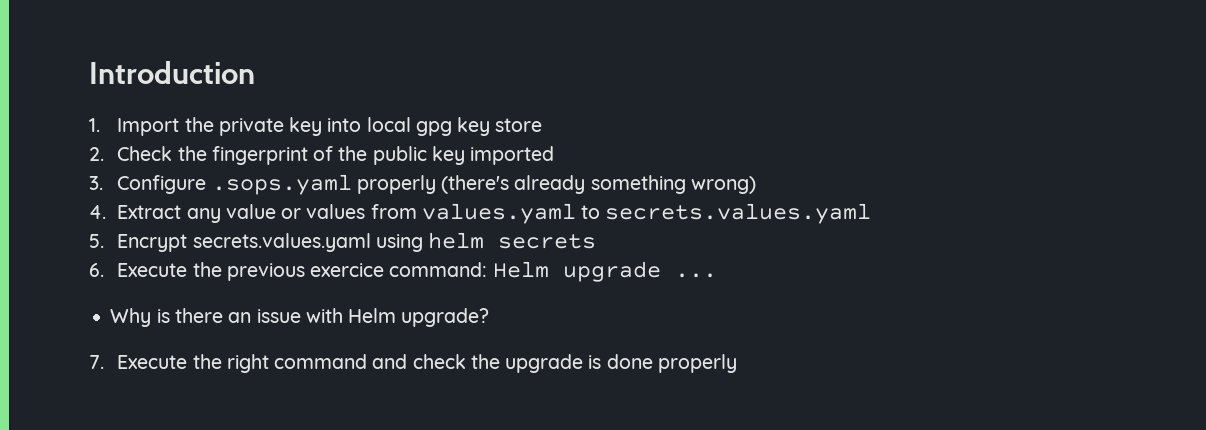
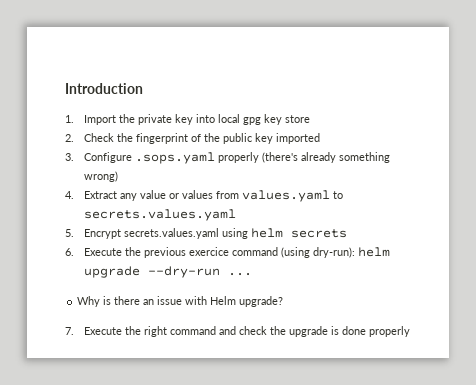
[389,261,661,282] command: Helm upgrade -> [232,247,391,258] [84,266,221,278] command (using dry-run): helm upgrade --dry-run

